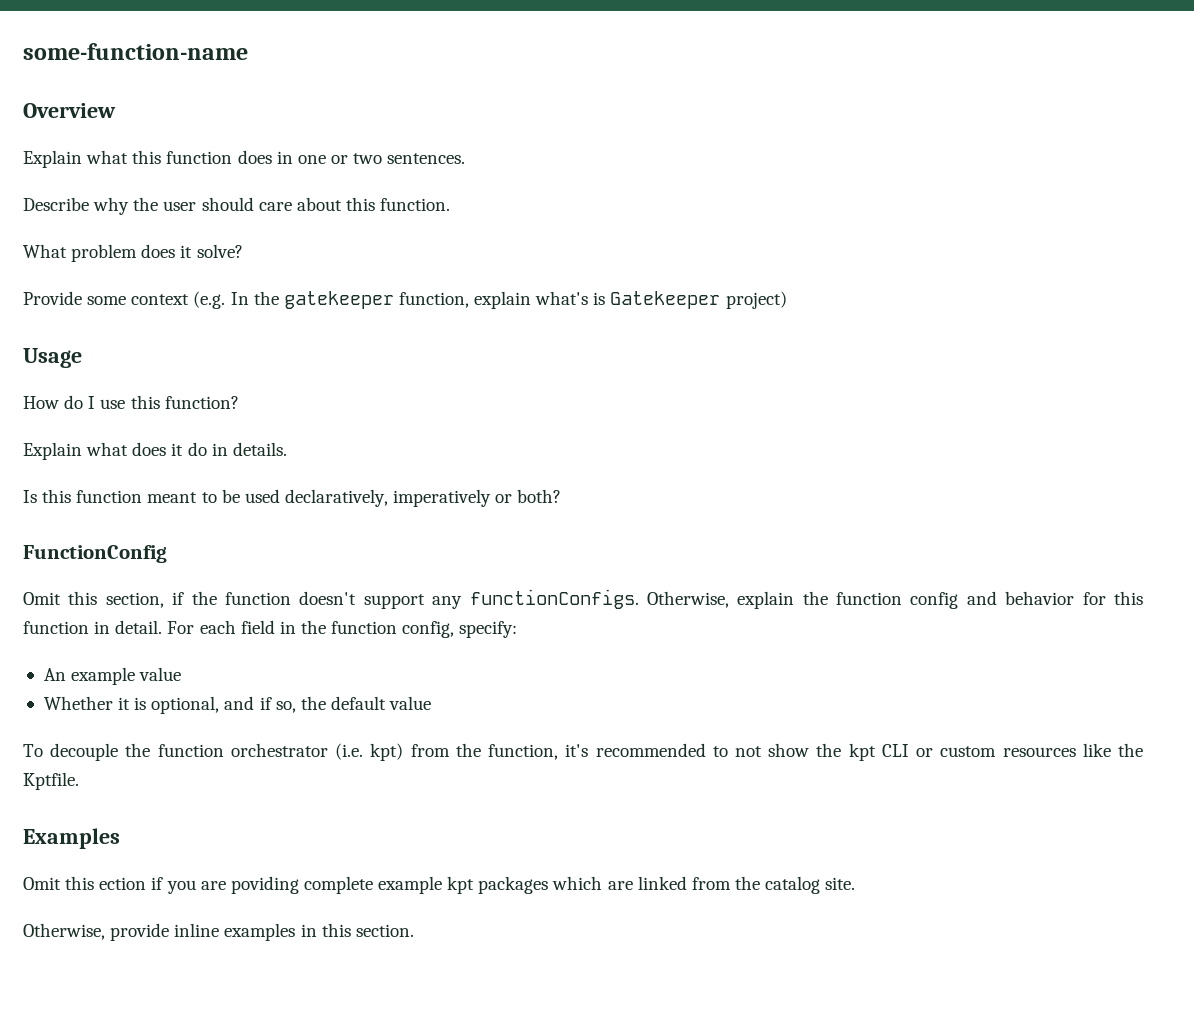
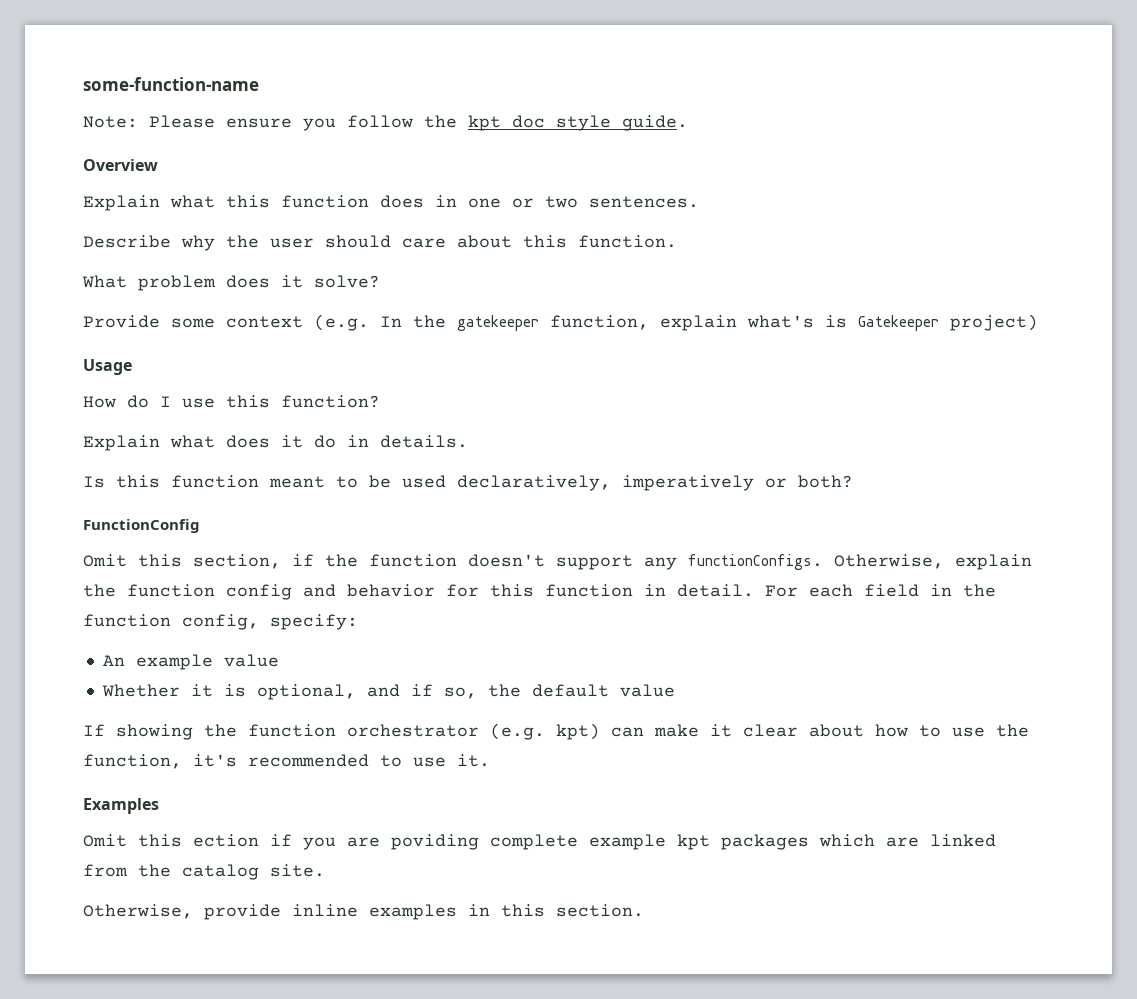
(248, 51) none -> [83,115,688,131] // Note: Please ensure you follow the kpt doc style guide.
[23,743,119,761] To decouple -> [83,724,193,740] If showing
[335,743,450,761] (i.e. kpt) from -> [490,723,985,740] (e.g. kpt) can make it clear about how to use
[734,743,1144,761] [23,772,79,790] not show the kpt CLI or custom resources like the Kptfile. -> [413,754,490,767] use it.

